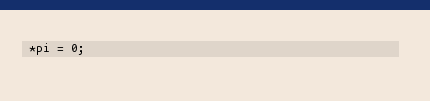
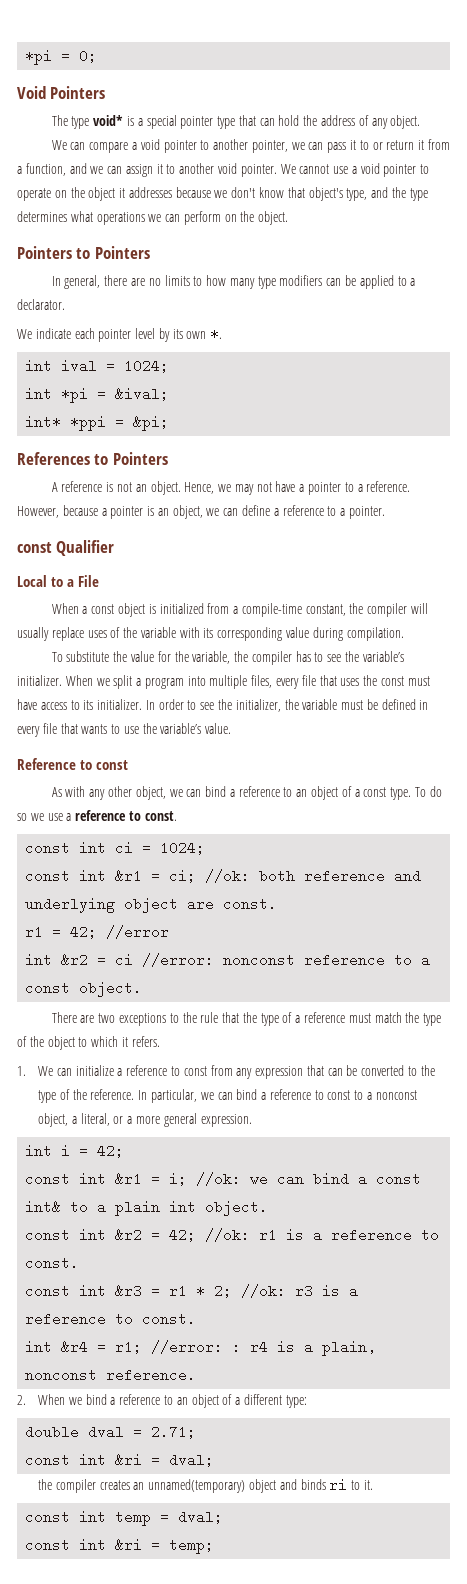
(85, 49) none -> [17,86,106,99] [51,115,421,129] [51,139,450,153] [17,163,430,177] [17,187,428,201] [17,211,289,225] [17,246,150,259] [51,275,416,289] [17,299,65,310] [17,327,223,342] [25,359,170,373] [25,387,170,403] [25,415,170,431] [17,452,168,465] [51,481,411,495] [17,505,385,519] [17,540,115,556] [17,575,100,587] [51,603,428,617] [17,627,404,641] [51,651,404,665] [17,675,430,689] [17,699,429,712] [17,723,232,737] [17,758,129,770] [51,786,442,800] [17,810,177,821] [25,841,206,855] [25,869,422,883] [25,897,278,913] [25,925,170,939] [25,953,431,967] [25,981,143,997] [51,1012,442,1026] [17,1036,160,1050] [17,1065,435,1079] [38,1089,417,1103] [38,1113,252,1127] [25,1144,125,1158] [25,1172,422,1186] [25,1200,269,1216] [25,1228,440,1242] [25,1256,80,1270] [25,1284,359,1298] [25,1312,197,1326] [25,1340,377,1356] [25,1368,197,1382] [17,1394,307,1408] [25,1425,197,1439] [25,1453,215,1467] [38,1479,373,1493] [25,1510,224,1526] [25,1538,215,1554] // Void Pointers // The type void* is a special pointer type that can hold the address of any object. // We can compare a void pointer to another pointer, we can pass it to or return it from a function, and we can assign it to another void pointer. We cannot use a void pointer to operate on the object it addresses because we don't know that object's type, and the type determines what operations we can perform on the object. // Pointers to Pointers // In general, there are no limits to how many type modifiers can be applied to a declarator. // We indicate each pointer level by its own *. // int ival = 1024; // int *pi = &ival; // int* *ppi = &pi; // References to Pointers // A reference is not an object. Hence, we may not have a pointer to a reference. However, because a pointer is an object, we can define a reference to a pointer. // const Qualifier // Local to a File // When a const object is initialized from a compile-time constant, the compiler will usually replace uses of the variable with its corresponding value during compilation. // To substitute the value for the variable, the compiler has to see the variable’s initializer. When we split a program into multiple files, every file that uses the const must have access to its initializer. In order to see the initializer, the variable must be defined in every file that wants to use the variable’s value. // Reference to const // As with any other object, we can bind a reference to an object of a const type. To do so we use a reference to const. // const int ci = 1024; // const int &r1 = ci; //ok: both reference and underlying object are const. // r1 = 42; //error // int &r2 = ci //error: nonconst reference to a const object. // There are two exceptions to the rule that the type of a reference must match the type of the object to which it refers. // 1. We can initialize a reference to const from any expression that can be converted to the type of the reference. In particular, we can bind a reference to const to a nonconst object, a literal, or a more general expression. // int i = 42; // const int &r1 = i; //ok: we can bind a const int& to a plain int object. // const int &r2 = 42; //ok: r1 is a reference to const. // const int &r3 = r1 * 2; //ok: r3 is a reference to const. // int &r4 = r1; //error: : r4 is a plain, nonconst reference. // 2. When we bind a reference to an object of a different type: // double dval = 2.71; // const int &ri = dval; // the compiler creates an unnamed(temporary) object and binds ri to it. // const int temp = dval; // const int &ri = temp;

